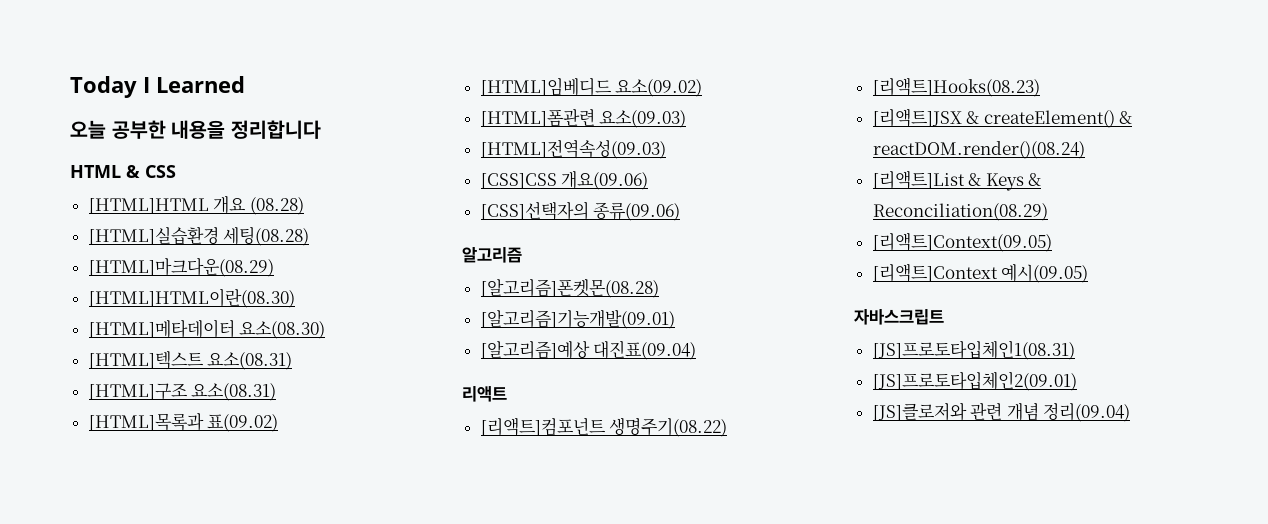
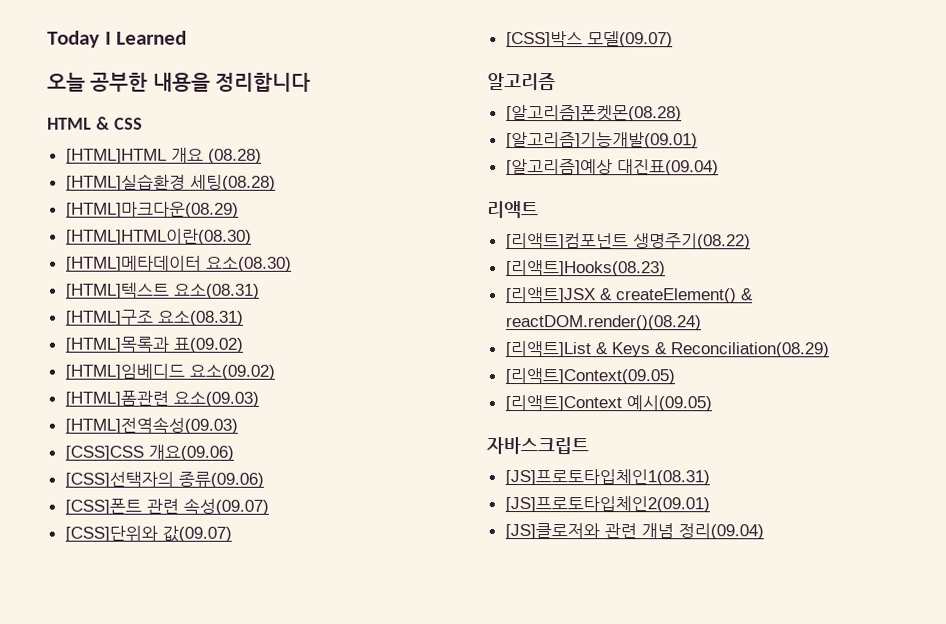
(681, 211) none -> [64,497,269,515] [64,525,232,542] [505,31,673,48] // [CSS]폰트 관련 속성(09.07) // [CSS]단위와 값(09.07) // [CSS]박스 모델(09.07)

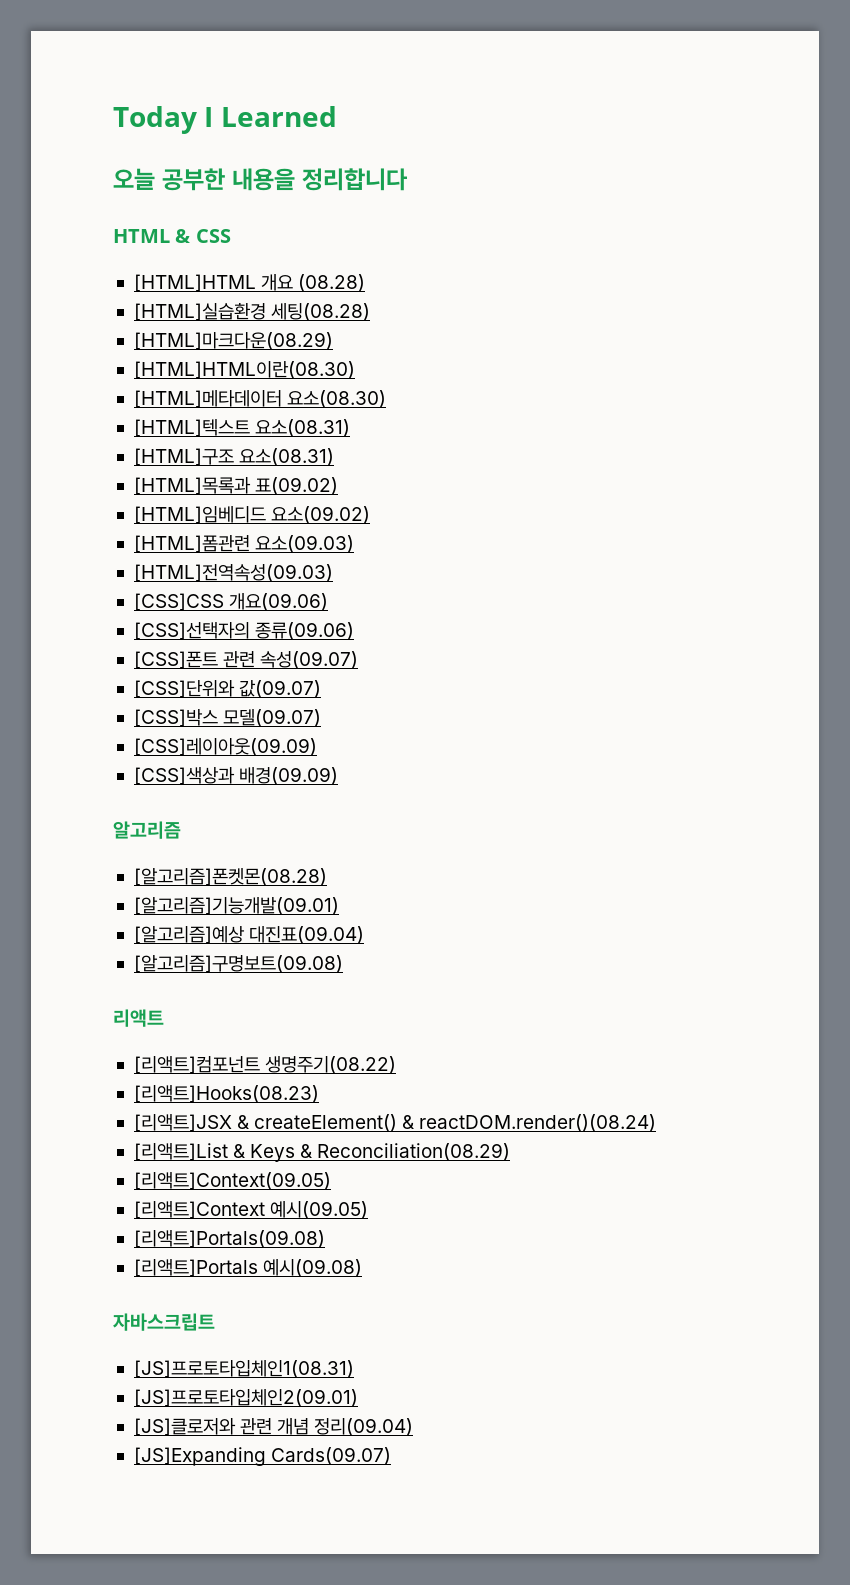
(673, 39) none -> [133,738,317,756] [133,767,339,785] // [CSS]레이아웃(09.09) // [CSS]색상과 배경(09.09)
(719, 167) none -> [133,955,343,973] // [알고리즘]구명보트(09.08)
(712, 403) none -> [133,1230,325,1248] [133,1259,363,1277] // [리액트]Portals(09.08) // [리액트]Portals 예시(09.08)
(764, 531) none -> [133,1447,392,1466] // [JS]Expanding Cards(09.07)

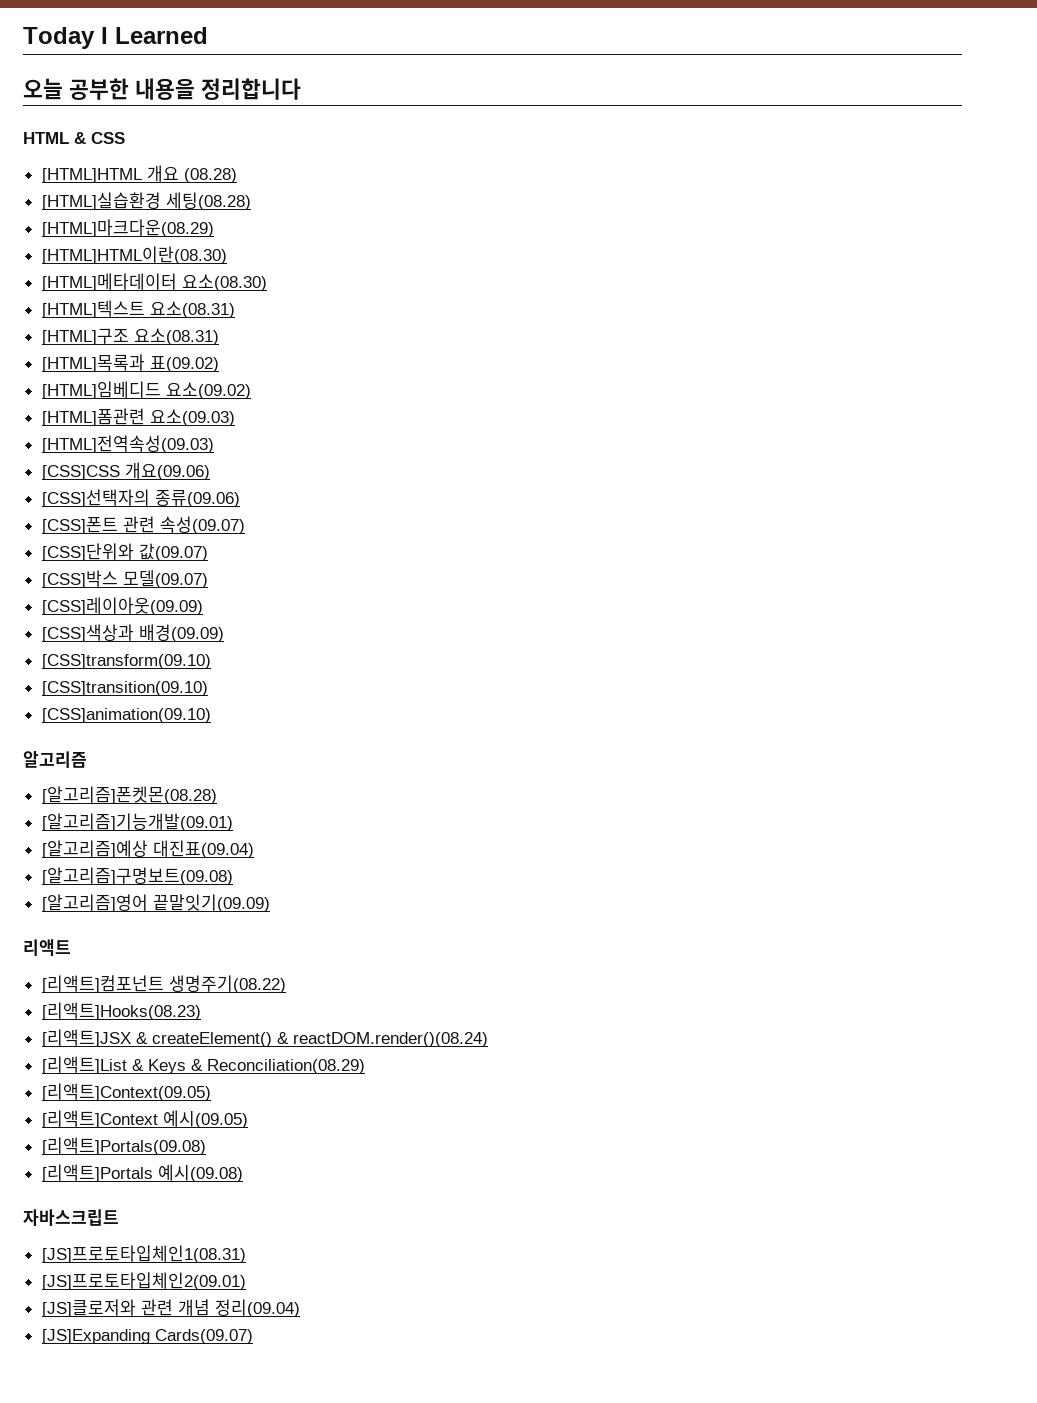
(339, 776) none -> [41,654,211,669] [41,681,208,696] [41,708,211,723] // [CSS]transform(09.10) // [CSS]transition(09.10) // [CSS]animation(09.10)
(343, 964) none -> [41,894,270,912] // [알고리즘]영어 끝말잇기(09.09)

